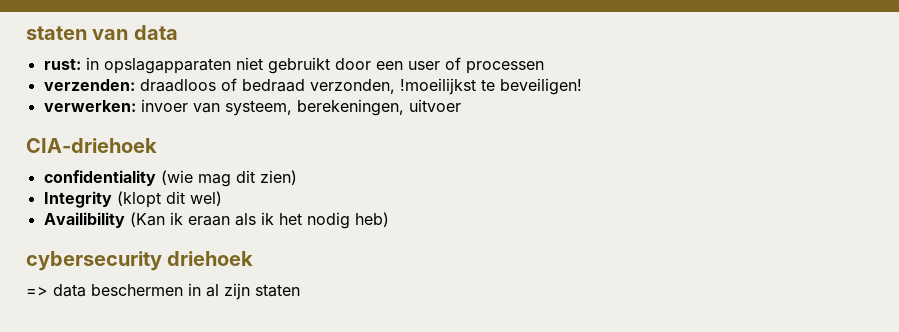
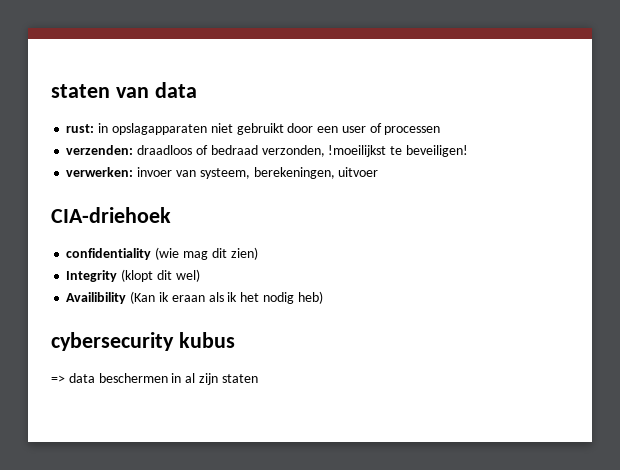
[167,251,254,266] driehoek -> [178,332,235,348] kubus

